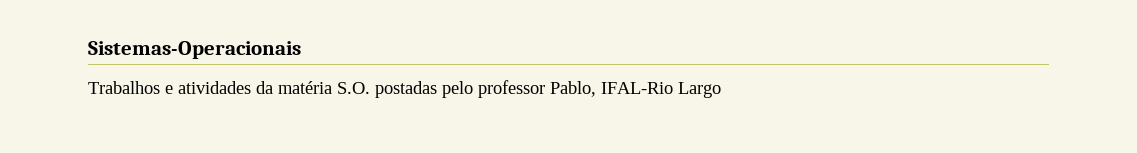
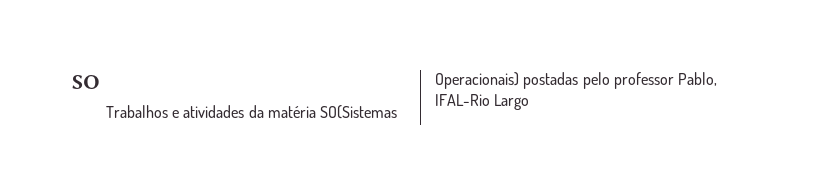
[88,41,301,59] Sistemas-Operacionais -> [72,75,100,89] SO
[337,82,370,94] S.O. -> [320,105,398,119] [435,72,519,89] SO(Sistemas Operacionais)

